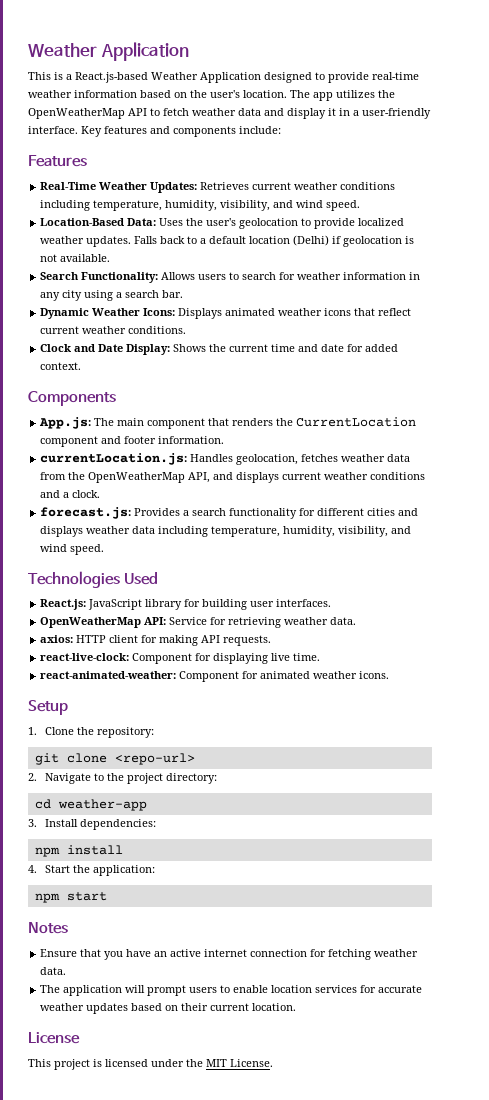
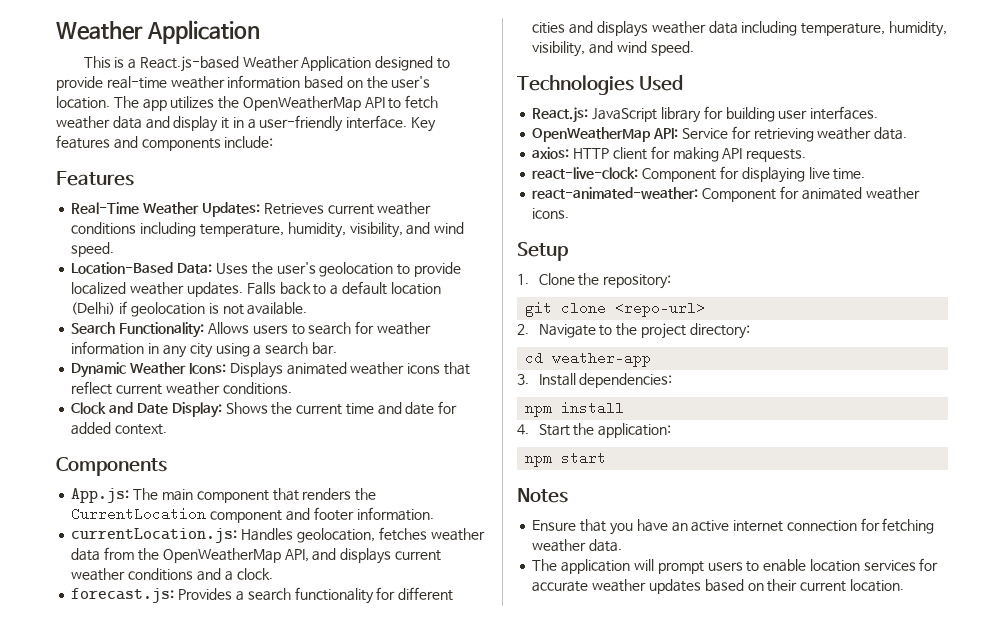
[28,1032,80,1044] [28,1059,273,1070] // License // This project is licensed under the MIT License. -> (904, 585) none

